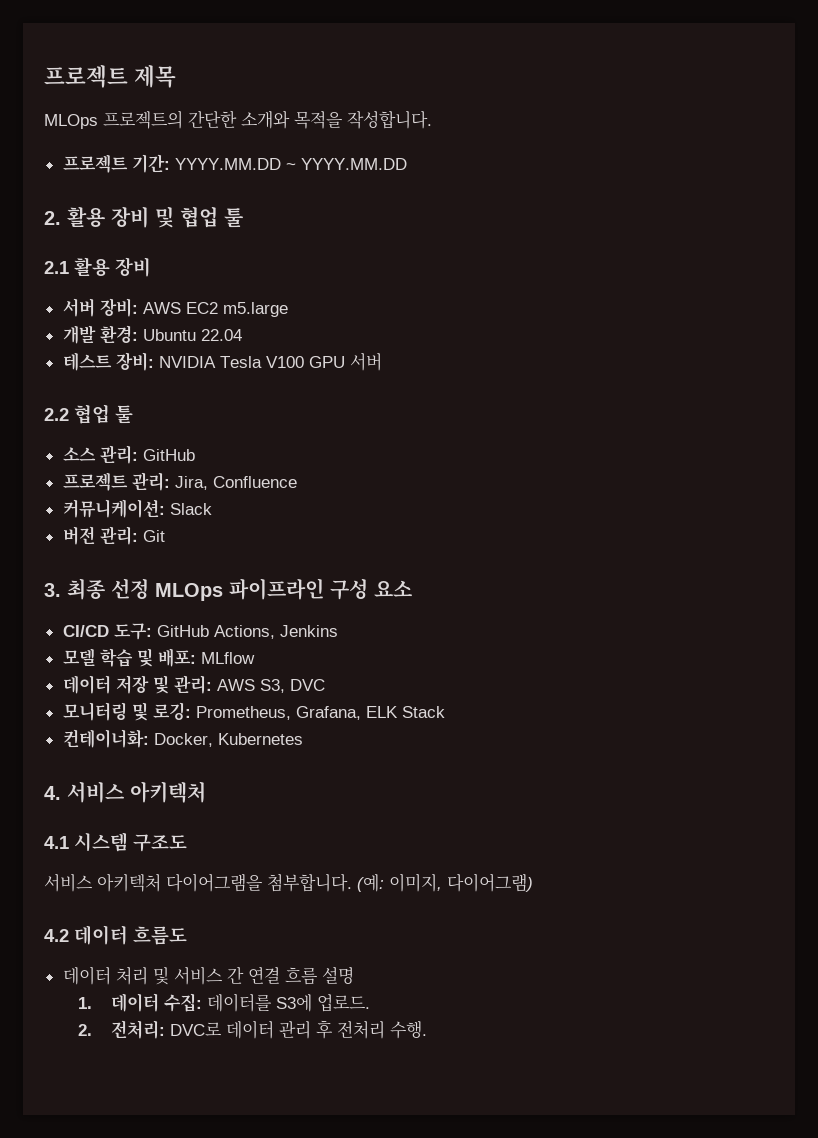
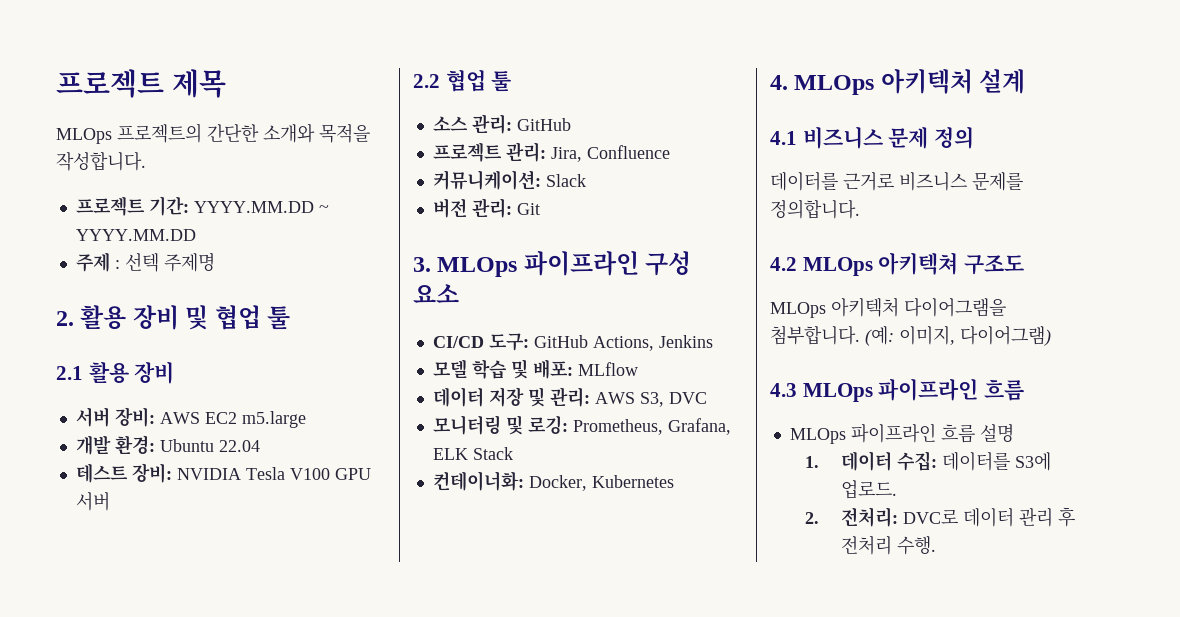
(407, 164) none -> [75,252,215,272] // 주제 : 선텍 주제명
[67,578,149,600] 최종 선정 -> (431, 264) none
[67,781,206,803] 서비스 아키텍처 -> [794,69,1026,95] MLOps 아키텍처 설계
[74,832,128,852] 시스템 -> [802,126,975,149] [770,171,1023,191] [770,199,860,219] [770,252,959,276] 비즈니스 문제 정의 // 데이터를 근거로 비즈니스 문제를 정의합니다. // 4.2 MLOps 아키텍쳐
[44,873,93,892] 서비스 -> [770,302,826,318] MLOps
[44,925,187,945] [62,966,280,985] 4.2 데이터 흐름도 // 데이터 처리 및 서비스 간 연결 -> [770,378,1025,402] [789,423,936,444] 4.3 MLOps 파이프라인 흐름 // MLOps 파이프라인

